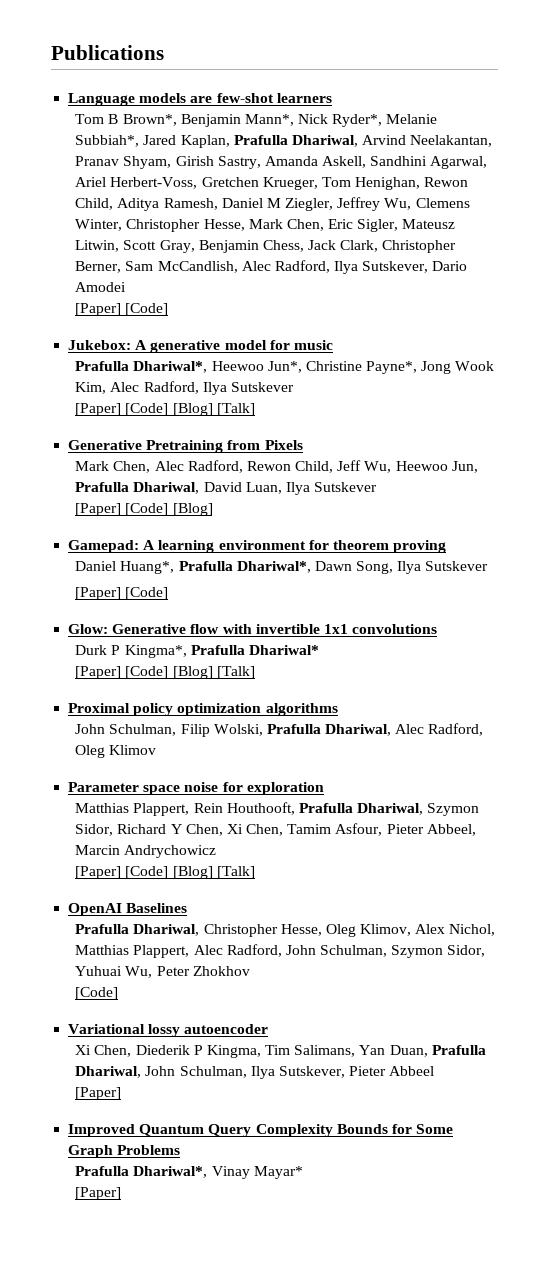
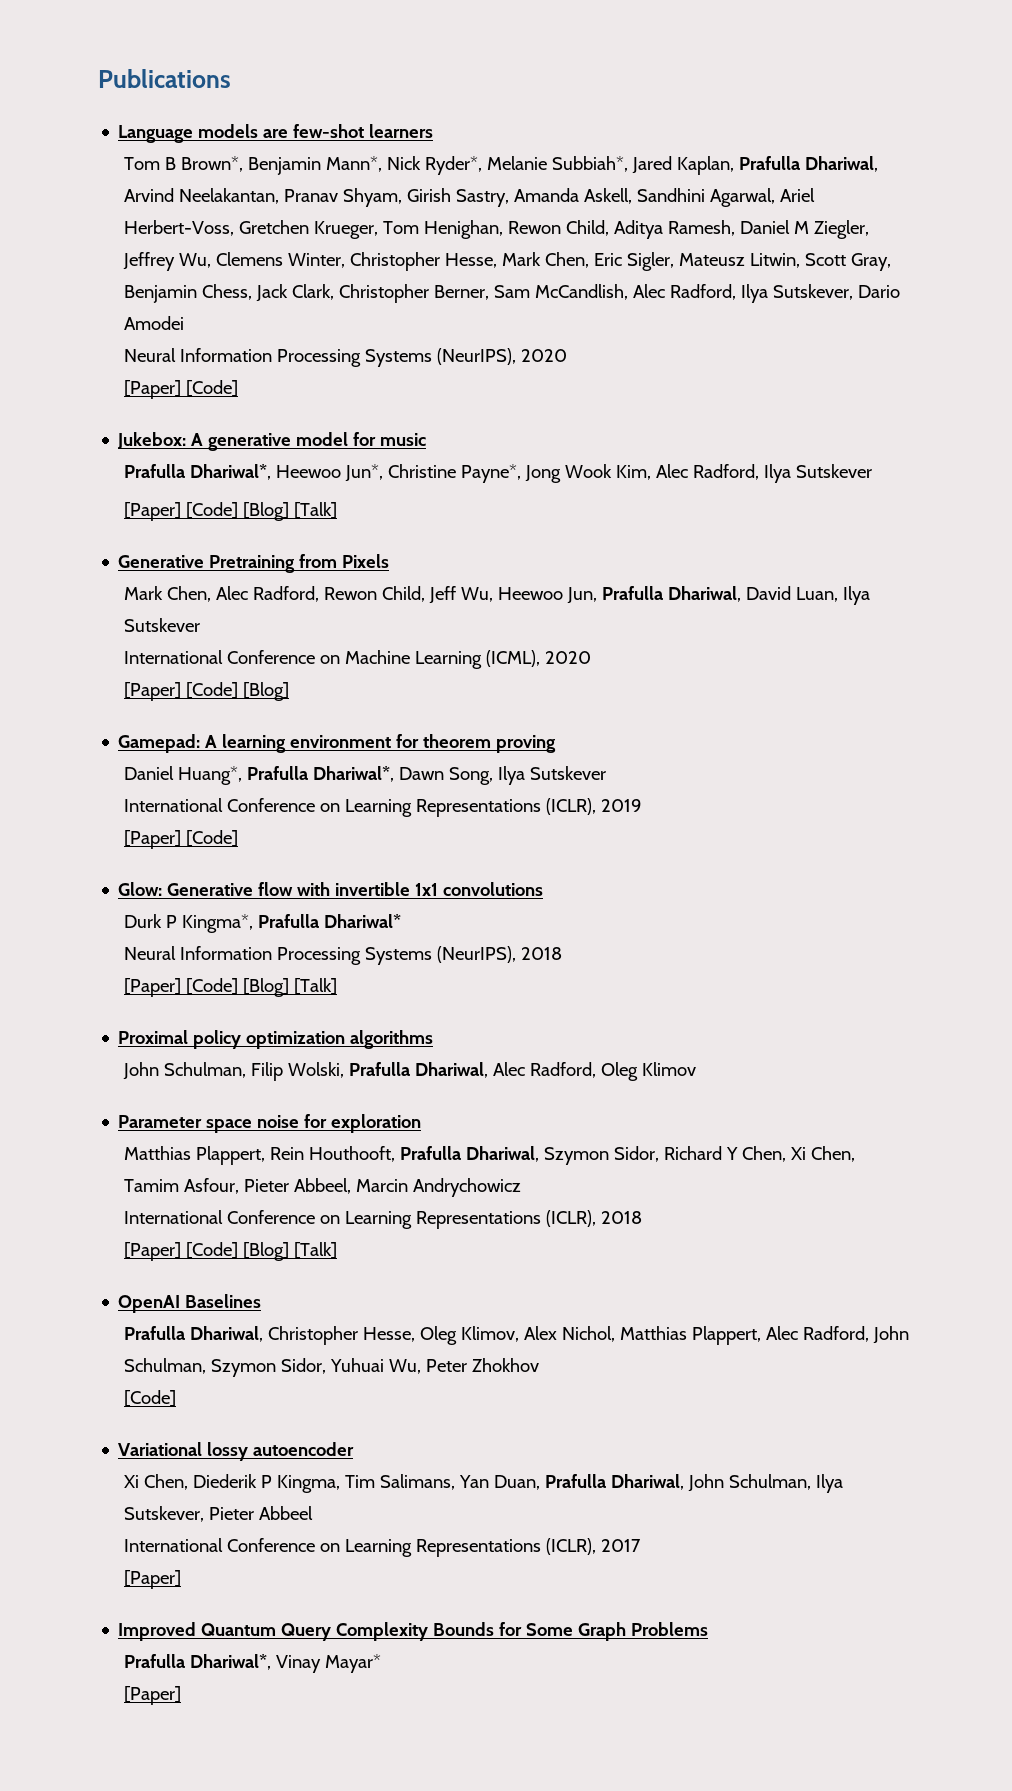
(127, 287) none -> [124,348,568,367] // Neural Information Processing Systems (NeurIPS), 2020
(378, 487) none -> [124,650,592,669] // International Conference on Machine Learning (ICML), 2020
(489, 566) none -> [124,798,643,817] // International Conference on Learning Representations (ICLR), 2019
(319, 650) none -> [124,946,563,965] // Neural Information Processing Systems (NeurIPS), 2018
(217, 851) none -> [124,1210,643,1229] // International Conference on Learning Representations (ICLR), 2018
(435, 1071) none -> [124,1538,642,1557] // International Conference on Learning Representations (ICLR), 2017

